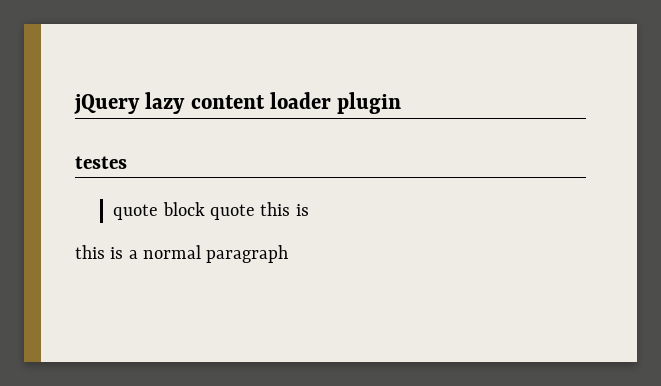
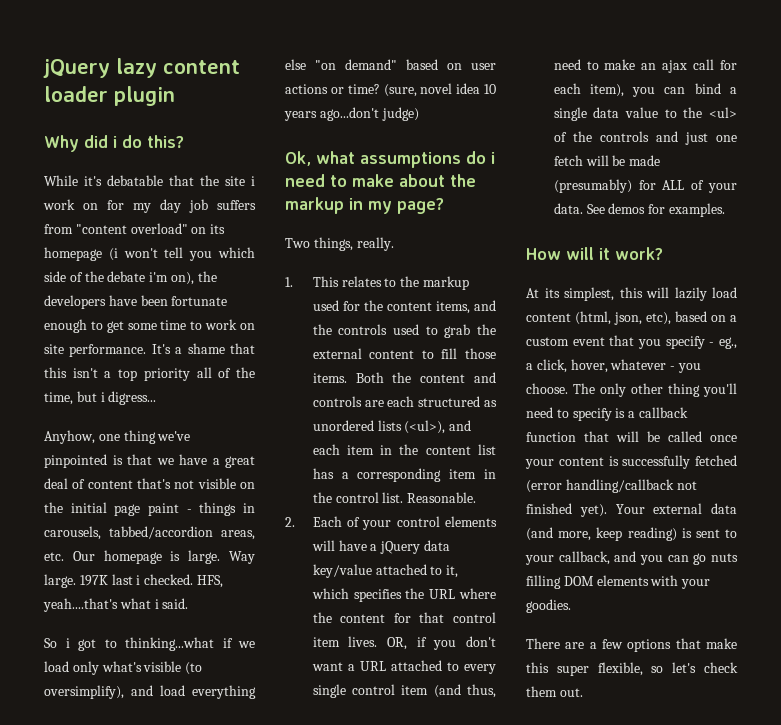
[75,156,127,169] [113,202,309,220] [75,245,289,263] testes // quote block quote this is // this is a normal paragraph -> [44,135,184,152] [44,175,255,186] [43,199,256,213] [44,223,226,234] [44,247,255,261] [44,271,217,285] [44,295,228,309] [44,319,256,333] [44,343,256,357] [44,367,255,381] [44,391,157,405] [44,430,191,444] [44,454,255,468] [44,478,255,489] [44,502,255,516] [44,526,255,540] [44,550,255,564] [44,574,223,588] [43,598,189,612] [44,637,255,651] [44,661,203,675] [44,685,256,699] [285,59,496,70] [285,83,496,97] [284,107,419,121] [285,151,495,168] [285,174,476,187] [285,197,444,214] [285,237,394,251] [285,276,469,290] [312,300,496,314] [312,324,496,338] [312,348,496,359] [312,372,496,383] [312,396,497,407] [312,420,472,434] [312,444,496,455] [312,468,496,482] [312,492,477,503] [285,516,497,530] [311,540,450,554] [312,564,459,578] [311,588,496,602] [312,612,496,623] [312,636,496,650] [311,660,496,674] [312,684,496,698] [553,59,737,73] [553,83,737,97] [553,107,737,121] [553,131,737,145] [553,155,661,166] [553,179,737,193] [553,203,725,217] [526,247,663,260] [526,287,737,301] [526,311,737,325] [526,335,737,349] [526,359,701,373] [526,383,737,397] [526,407,688,421] [526,431,737,442] [525,455,737,469] [526,479,697,493] [526,503,737,517] [526,527,737,541] [525,551,738,565] [526,575,711,589] [526,599,571,613] [526,638,737,652] [526,662,738,676] [526,686,583,697] Why did i do this? // While it's debatable that the site i work on for my day job suffers from "content overload" on its homepage (i won't tell you which side of the debate i'm on), the developers have been fortunate enough to get some time to work on site performance. It's a shame that this isn't a top priority all of the time, but i digress... // Anyhow, one thing we've pinpointed is that we have a great deal of content that's not visible on the initial page paint - things in carousels, tabbed/accordion areas, etc. Our homepage is large. Way large. 197K last i checked. HFS, yeah....that's what i said. // So i got to thinking...what if we load only what's visible (to oversimplify), and load everything else "on demand" based on user actions or time? (sure, novel idea 10 years ago...don't judge) // Ok, what assumptions do i need to make about the markup in my page? // Two things, really. // 1. This relates to the markup used for the content items, and the controls used to grab the external content to fill those items. Both the content and controls are each structured as unordered lists (<ul>), and each item in the content list has a corresponding item in the control list. Reasonable. // 2. Each of your control elements will have a jQuery data key/value attached to it, which specifies the URL where the content for that control item lives. OR, if you don't want a URL attached to every single control item (and thus, need to make an ajax call for each item), you can bind a single data value to the <ul> of the controls and just one fetch will be made (presumably) for ALL of your data. See demos for examples. // How will it work? // At its simplest, this will lazily load content (html, json, etc), based on a custom event that you specify - eg., a click, hover, whatever - you choose. The only other thing you'll need to specify is a callback function that will be called once your content is successfully fetched (error handling/callback not finished yet). Your external data (and more, keep reading) is sent to your callback, and you can go nuts filling DOM elements with your goodies. // There are a few options that make this super flexible, so let's check them out.

